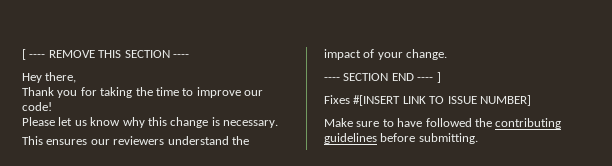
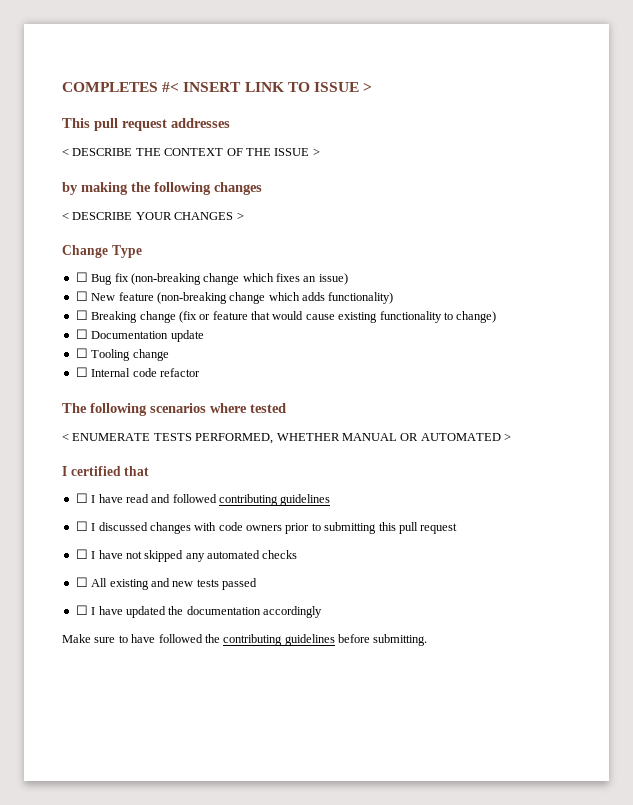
[22,49,189,60] [22,72,77,83] [22,87,263,98] [22,102,52,111] [22,117,278,128] [22,136,249,145] [324,49,448,60] [324,72,441,83] [324,95,531,106] [ ---- REMOVE THIS SECTION ---- // Hey there, // Thank you for taking the time to improve our code! // Please let us know why this change is necessary. // This ensures our reviewers understand the impact of your change. // ---- SECTION END ---- ] // Fixes #[INSERT LINK TO ISSUE NUMBER] -> [62,82,373,92] [62,118,230,131] [62,148,320,156] [62,182,262,195] [62,212,244,220] [62,245,142,258] [75,272,348,285] [75,291,394,304] [75,310,497,323] [75,329,204,342] [75,348,169,361] [75,367,200,377] [62,403,286,416] [62,433,511,444] [62,466,150,476] [75,493,331,506] [75,521,458,534] [75,549,298,562] [75,577,257,590] [75,605,322,618] COMPLETES #< INSERT LINK TO ISSUE > // This pull request addresses // < DESCRIBE THE CONTEXT OF THE ISSUE > // by making the following changes // < DESCRIBE YOUR CHANGES > // Change Type // ☐ Bug fix (non-breaking change which fixes an issue) // ☐ New feature (non-breaking change which adds functionality) // ☐ Breaking change (fix or feature that would cause existing functionality to change) // ☐ Documentation update // ☐ Tooling change // ☐ Internal code refactor // The following scenarios where tested // < ENUMERATE TESTS PERFORMED, WHETHER MANUAL OR AUTOMATED > // I certified that // ☐ I have read and followed contributing guidelines // ☐ I discussed changes with code owners prior to submitting this pull request // ☐ I have not skipped any automated checks // ☐ All existing and new tests passed // ☐ I have updated the documentation accordingly

